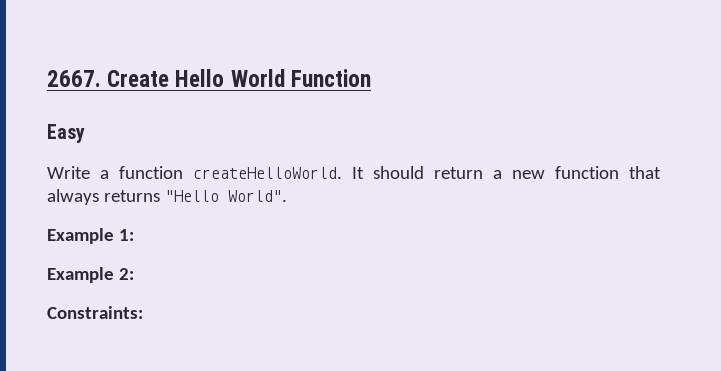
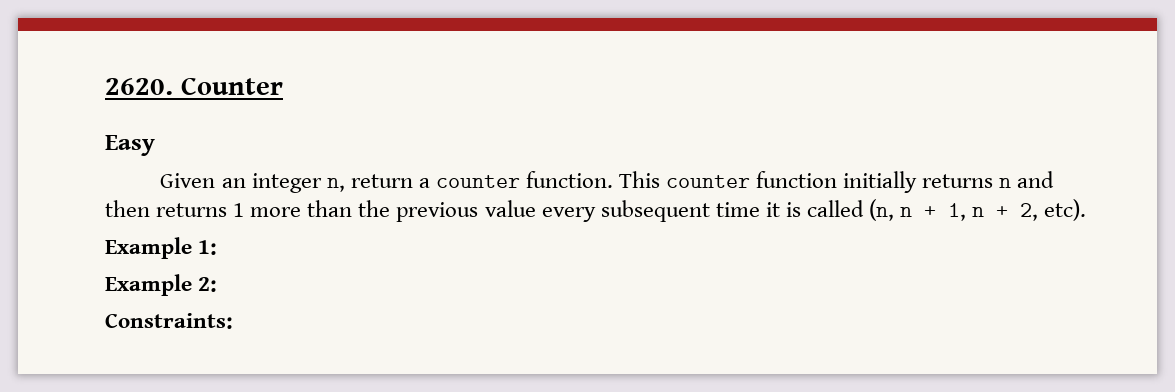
[47,69,371,87] [47,124,85,143] [47,166,661,179] [47,189,287,205] 2667. Create Hello World Function // Easy // Write a function createHelloWorld. It should return a new function that always returns "Hello World". -> [105,77,283,95] [105,135,155,156] [160,171,1055,193] [105,199,1087,222] 2620. Counter // Easy // Given an integer n, return a counter function. This counter function initially returns n and then returns 1 more than the previous value every subsequent time it is called (n, n + 1, n + 2, etc).

